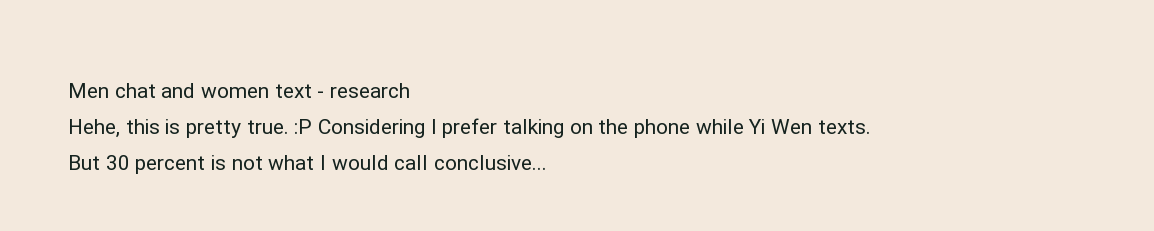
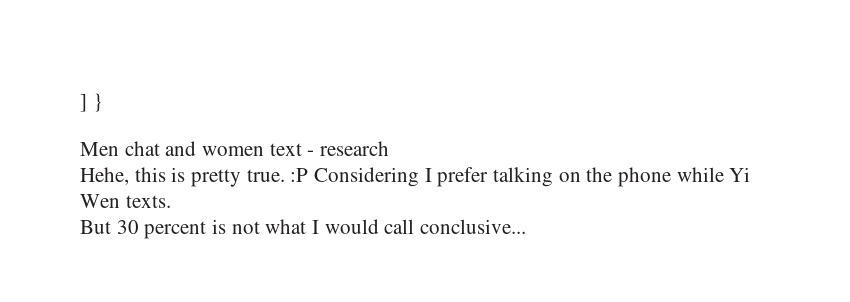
(68, 90) none -> [80,93,103,112] ] } //

